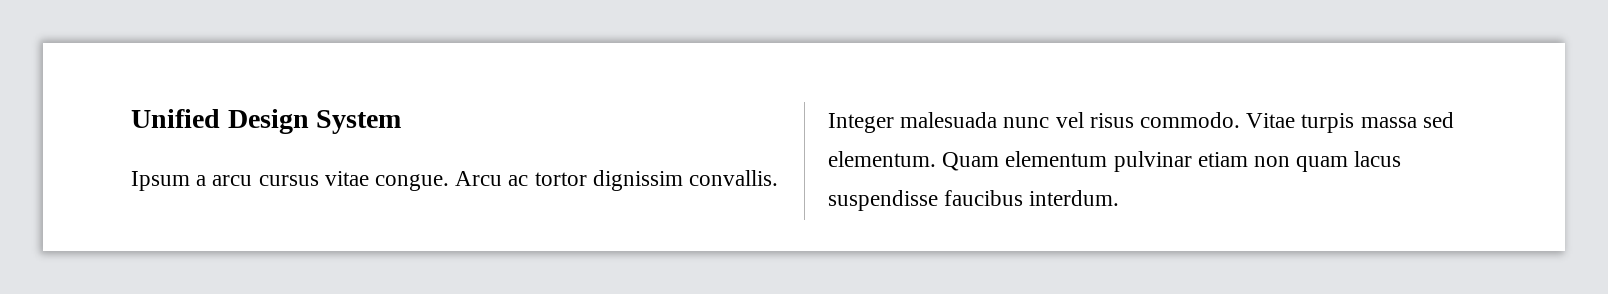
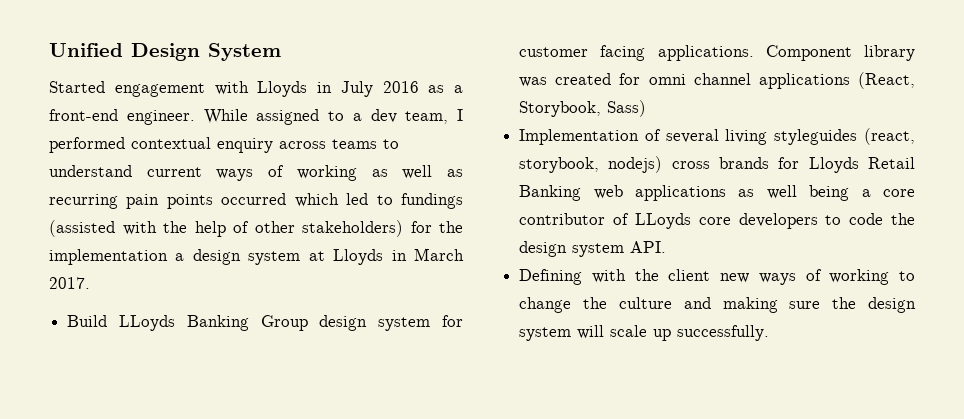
[131,170,779,191] [828,112,1454,133] [828,151,1402,172] [828,190,1120,211] Ipsum a arcu cursus vitae congue. Arcu ac tortor dignissim convallis. Integer malesuada nunc vel risus commodo. Vitae turpis massa sed elementum. Quam elementum pulvinar etiam non quam lacus suspendisse faucibus interdum. -> [49,81,463,97] [49,109,463,125] [49,137,399,153] [49,165,464,181] [49,193,463,209] [49,220,463,237] [49,248,465,265] [49,277,90,289] [67,315,464,331] [519,45,915,61] [519,72,915,89] [519,100,647,117] [519,128,915,145] [519,156,915,173] [519,185,915,201] [519,213,915,229] [519,241,667,257] [519,269,915,285] [519,297,916,313] [519,325,770,341] Started engagement with Lloyds in July 2016 as a front-end engineer. While assigned to a dev team, I performed contextual enquiry across teams to understand current ways of working as well as recurring pain points occurred which led to fundings (assisted with the help of other stakeholders) for the implementation a design system at Lloyds in March 2017. // Build LLoyds Banking Group design system for customer facing applications. Component library was created for omni channel applications (React, Storybook, Sass) // Implementation of several living styleguides (react, storybook, nodejs) cross brands for Lloyds Retail Banking web applications as well being a core contributor of LLoyds core developers to code the design system API. // Defining with the client new ways of working to change the culture and making sure the design system will scale up successfully.

